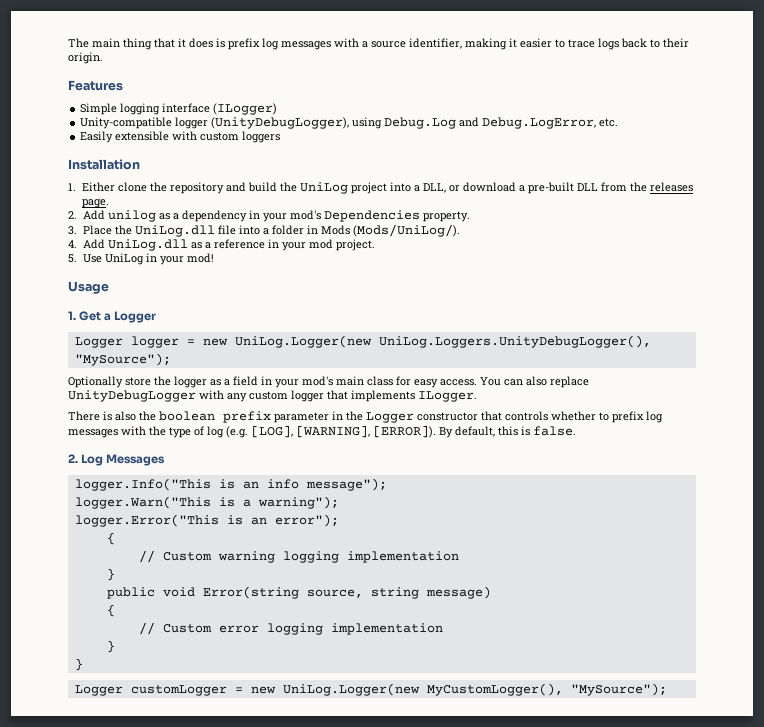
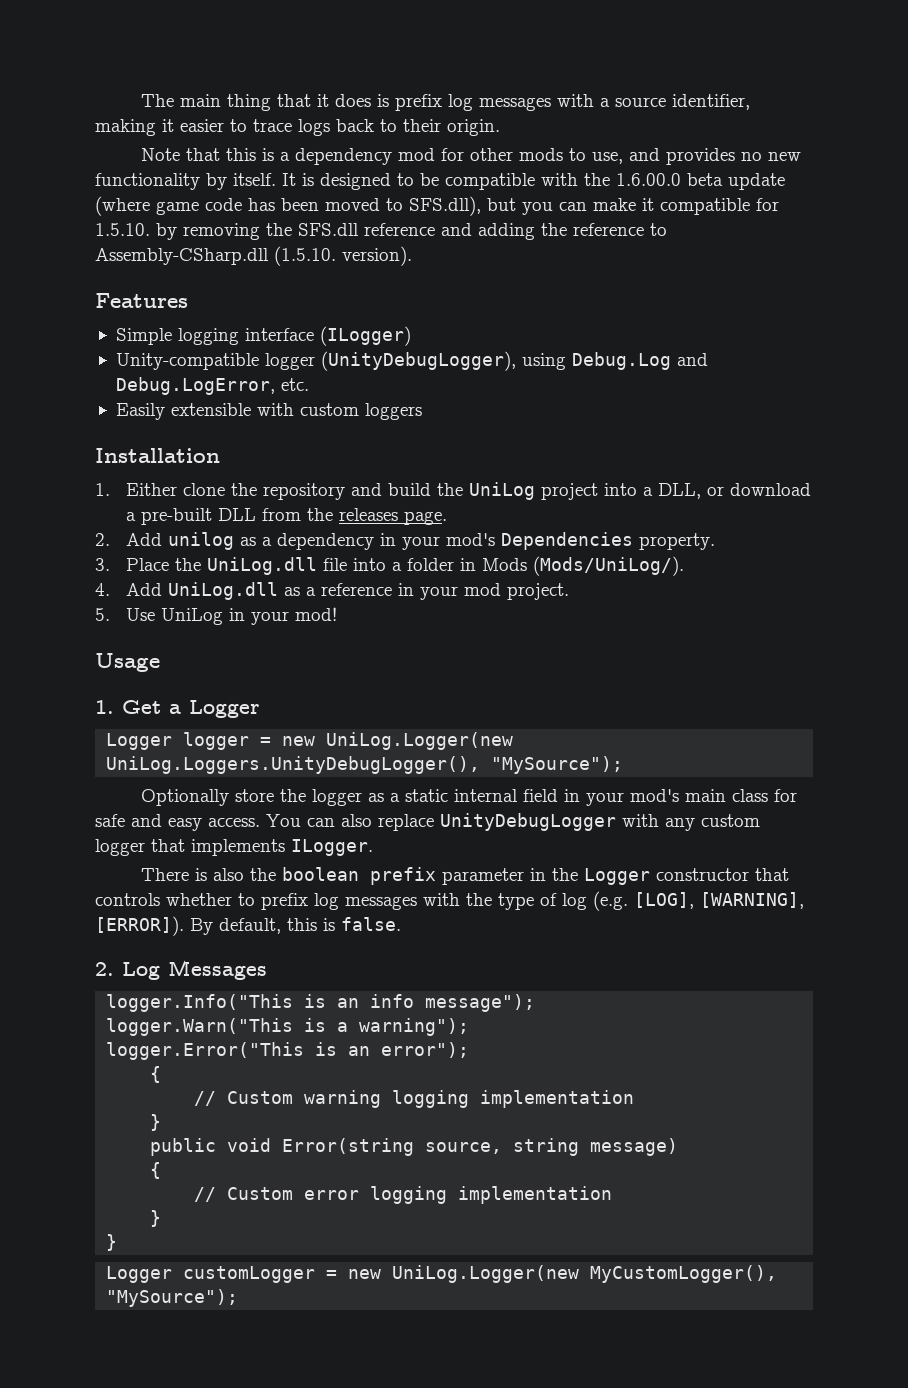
(103, 58) none -> [140,148,801,165] [95,173,785,190] [95,196,779,216] [95,223,667,240] [95,246,412,266] // Note that this is a dependency mod for other mods to use, and provides no new functionality by itself. It is designed to be compatible with the 1.6.00.0 beta update (where game code has been moved to SFS.dll), but you can make it compatible for 1.5.10. by removing the SFS.dll reference and adding the reference to Assembly-CSharp.dll (1.5.10. version).
(230, 382) none -> [404,789,518,802] static internal
(411, 381) none -> [95,814,162,827] safe and

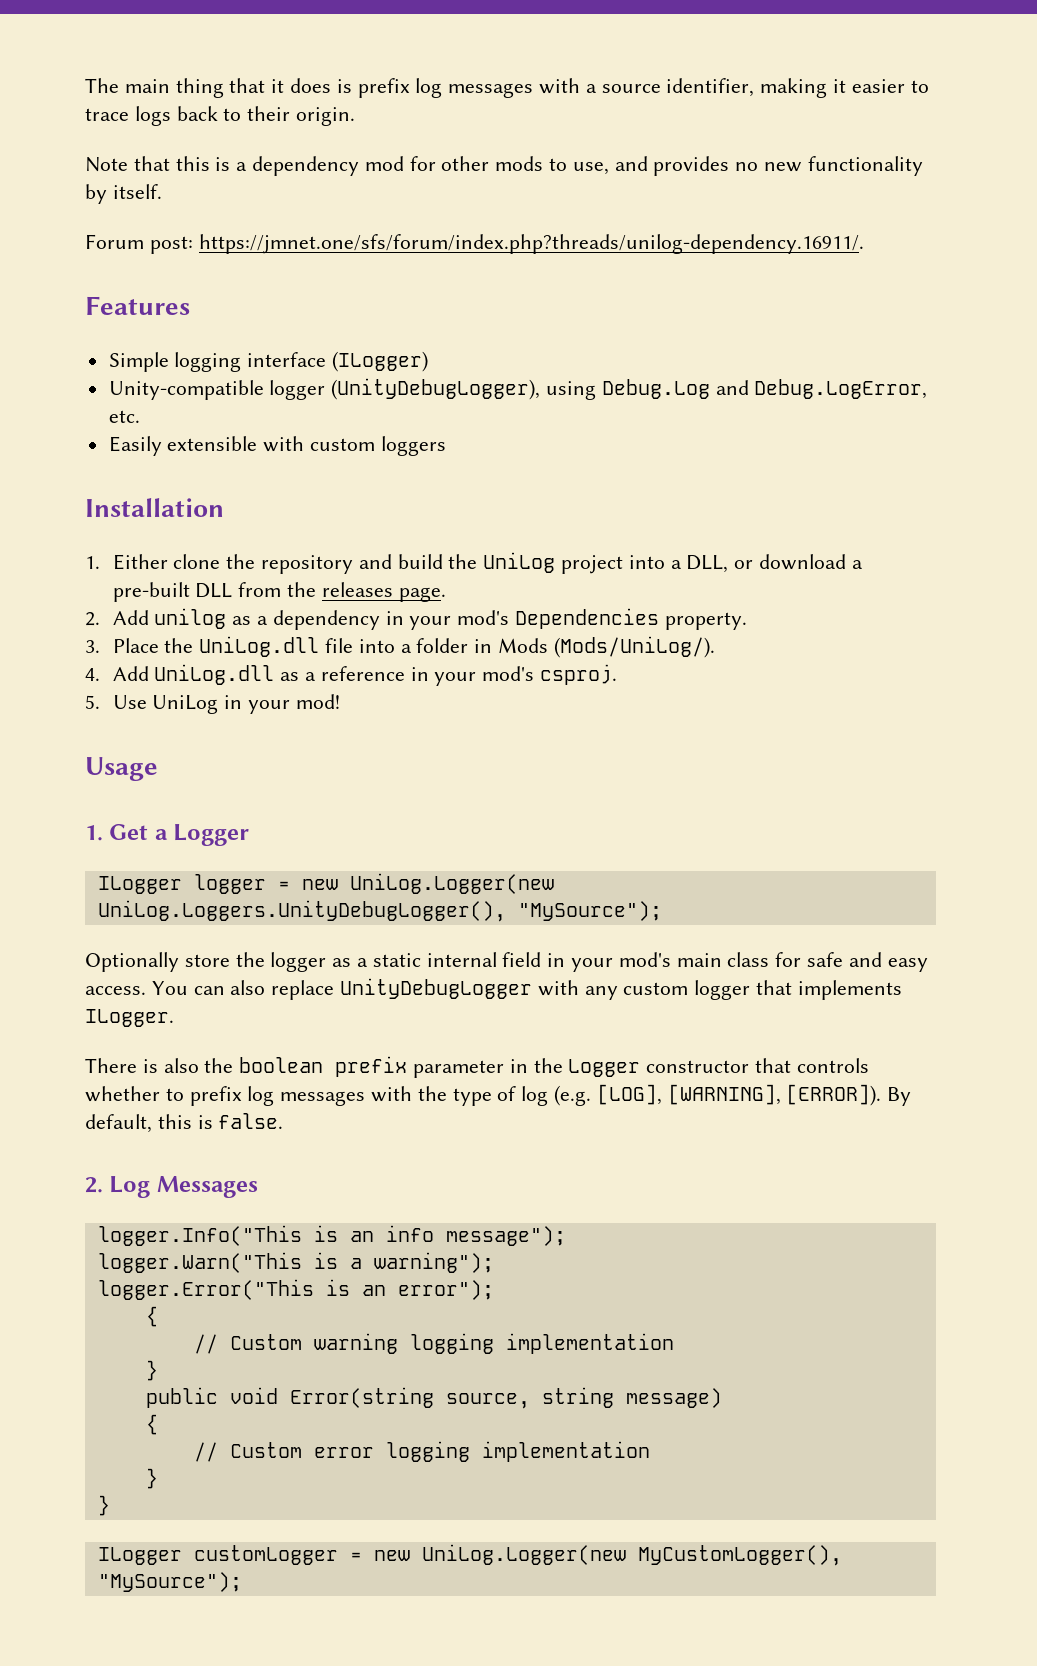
[282,173,785,190] [95,196,779,216] [95,223,667,240] [95,246,412,266] It is designed to be compatible with the 1.6.00.0 beta update (where game code has been moved to SFS.dll), but you can make it compatible for 1.5.10. by removing the SFS.dll reference and adding the reference to Assembly-CSharp.dll (1.5.10. version). -> [85,234,864,254] // Forum post: https://jmnet.one/sfs/forum/index.php?threads/unilog-dependency.16911/.
[464,583,570,600] mod project. -> [482,664,618,685] mod's csproj.
[106,733,173,750] Logger -> [97,876,182,894] ILogger
[106,1266,173,1283] Logger -> [97,1547,182,1565] ILogger

